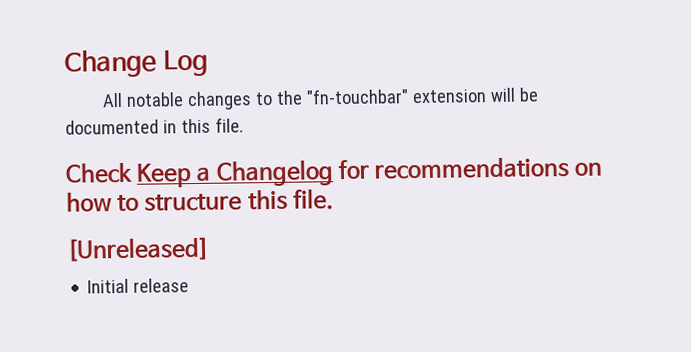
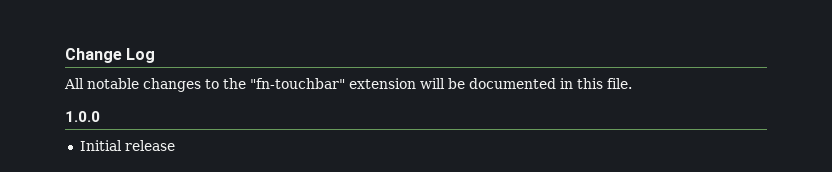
[65,157,604,188] [66,188,334,212] [66,236,210,262] Check Keep a Changelog for recommendations on how to structure this file. // [Unreleased] -> [65,111,100,122] 1.0.0

